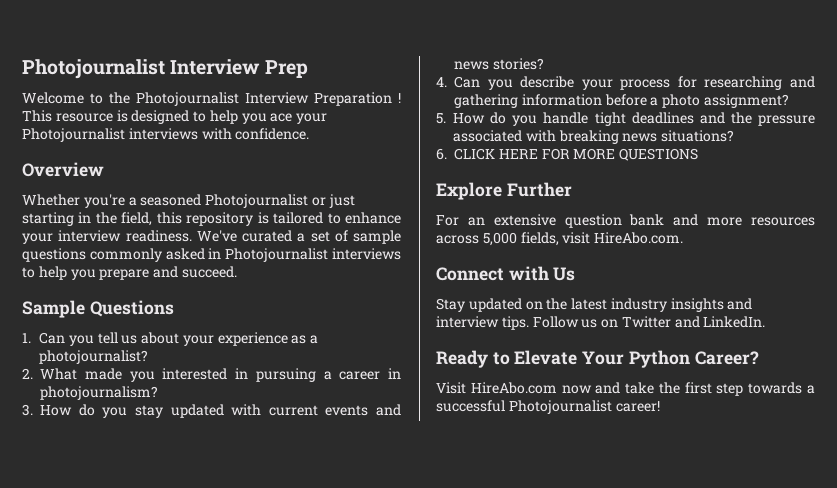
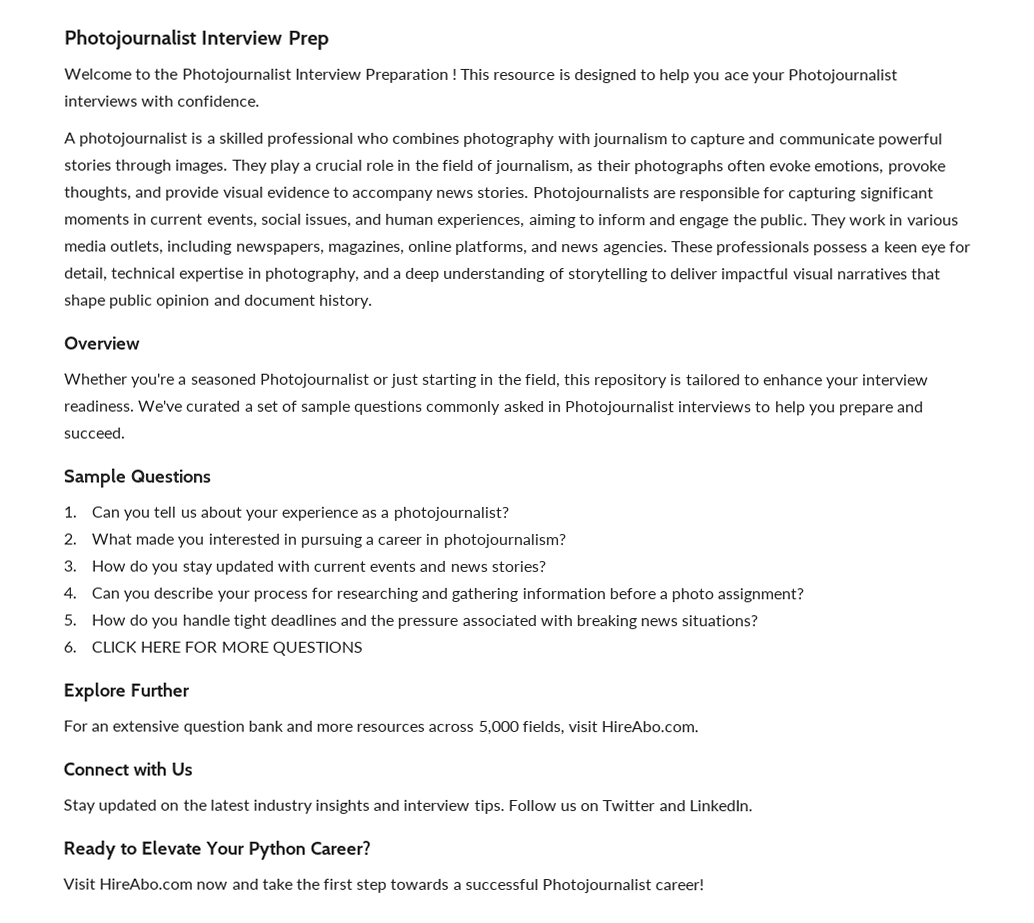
(310, 134) none -> [64,132,943,148] [64,159,946,175] [64,186,934,202] [64,213,959,229] [64,240,971,256] [64,267,941,283] [64,294,373,309] // A photojournalist is a skilled professional who combines photography with journalism to capture and communicate powerful stories through images. They play a crucial role in the field of journalism, as their photographs often evoke emotions, provoke thoughts, and provide visual evidence to accompany news stories. Photojournalists are responsible for capturing significant moments in current events, social issues, and human experiences, aiming to inform and engage the public. They work in various media outlets, including newspapers, magazines, online platforms, and news agencies. These professionals possess a keen eye for detail, technical expertise in photography, and a deep understanding of storytelling to deliver impactful visual narratives that shape public opinion and document history.

